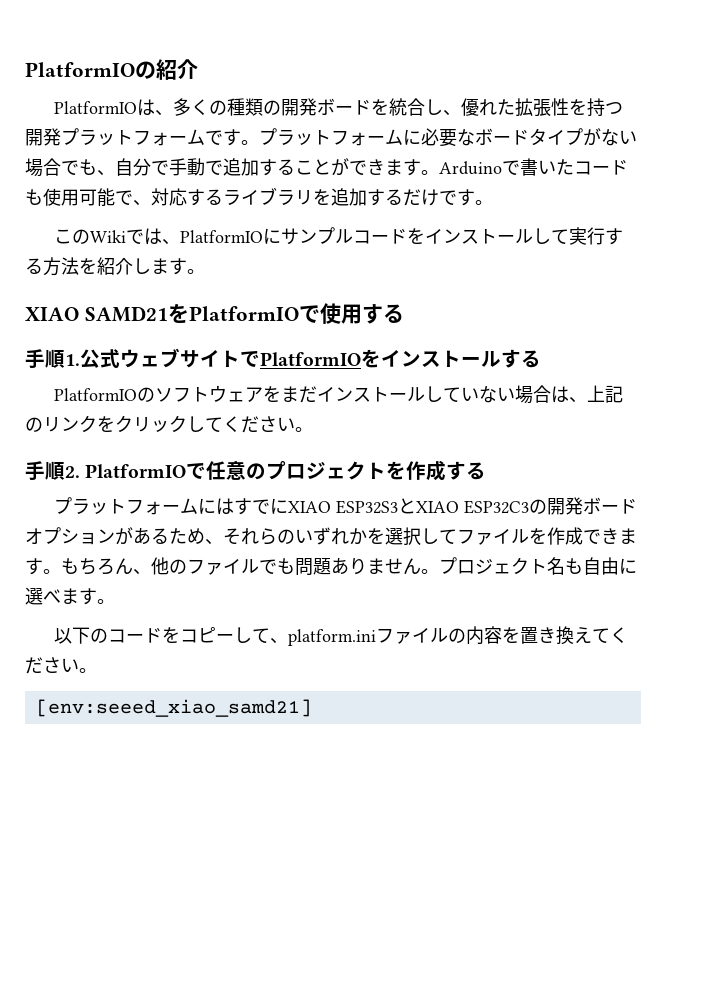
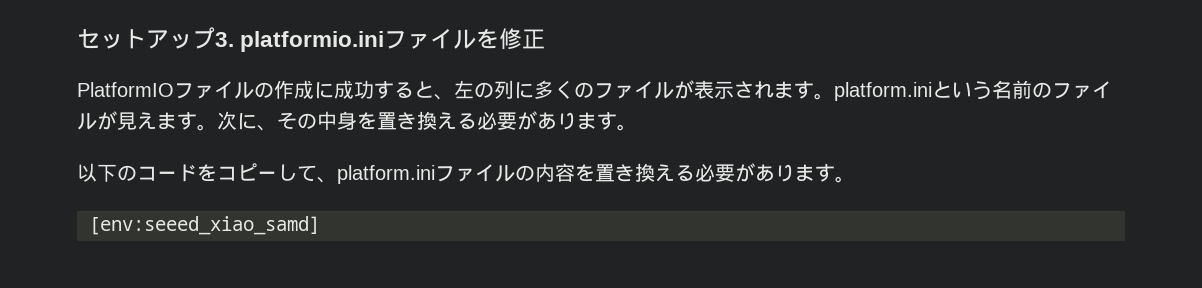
[25,59,198,80] [54,98,624,117] [25,128,637,147] [25,158,628,177] [25,187,493,207] [54,227,624,245] [25,257,205,276] [25,303,404,324] [25,348,541,369] [54,385,624,404] [25,415,313,433] [25,460,487,481] [54,497,638,515] [25,527,637,546] [25,557,637,576] [25,587,61,605] PlatformIOの紹介 // PlatformIOは、多くの種類の開発ボードを統合し、優れた拡張性を持つ開発プラットフォームです。プラットフォームに必要なボードタイプがない場合でも、自分で手動で追加することができます。Arduinoで書いたコードも使用可能で、対応するライブラリを追加するだけです。 // このWikiでは、PlatformIOにサンプルコードをインストールして実行する方法を紹介します。 // XIAO SAMD21をPlatformIOで使用する // 手順1.公式ウェブサイトでPlatformIOをインストールする // PlatformIOのソフトウェアをまだインストールしていない場合は、上記のリンクをクリックしてください。 // 手順2. PlatformIOで任意のプロジェクトを作成する // プラットフォームにはすでにXIAO ESP32S3とXIAO ESP32C3の開発ボードオプションがあるため、それらのいずれかを選択してファイルを作成できます。もちろん、他のファイルでも問題ありません。プロジェクト名も自由に選べ -> [77,27,546,52] [77,80,1112,101] [77,111,577,131] セットアップ3. platformio.iniファイルを修正 // PlatformIOファイルの作成に成功すると、左の列に多くのファイルが表示されます。platform.iniという名前のファイルが見えます。次に、その中身を置き換える必要があり
[592,627,629,643] [25,657,97,674] [35,699,312,717] てください。 // [env:seeed_xiao_samd21] -> [675,163,855,183] [89,216,320,235] る必要があります。 // [env:seeed_xiao_samd]

